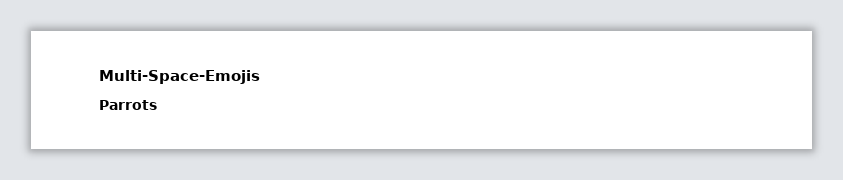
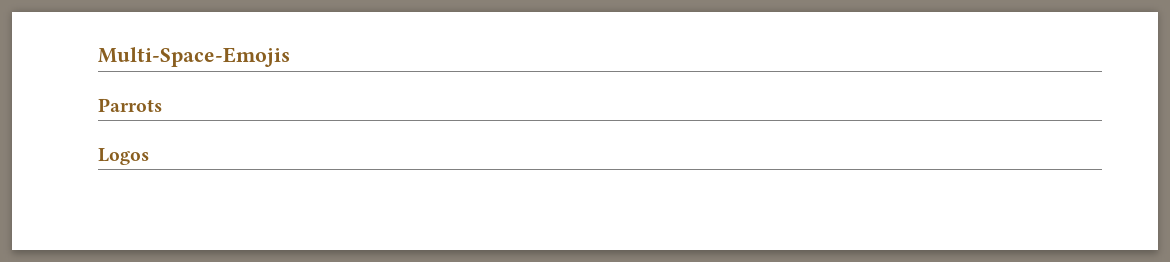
(157, 105) none -> [98,148,149,165] // Logos

